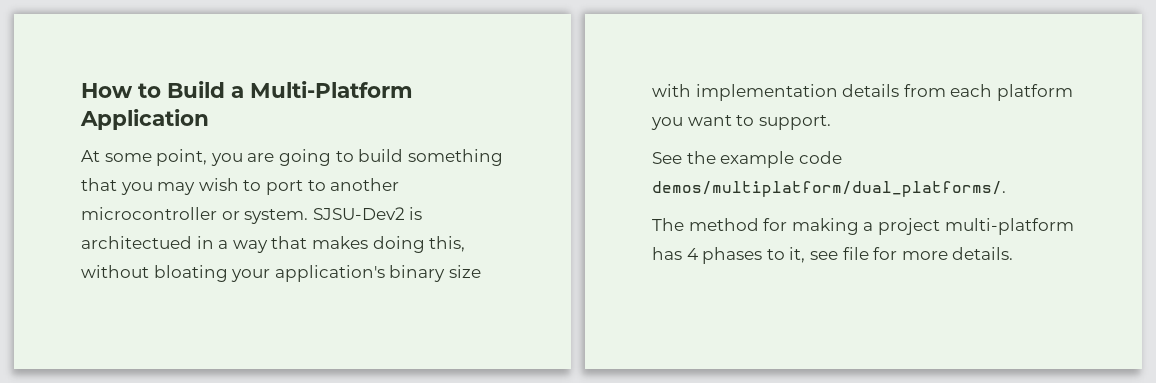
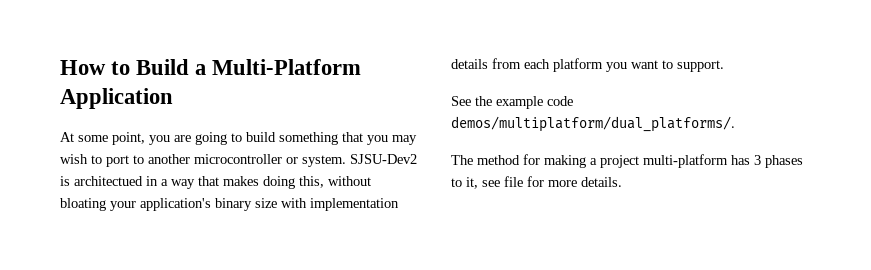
[686,248,698,260] 4 -> [754,155,761,165] 3

